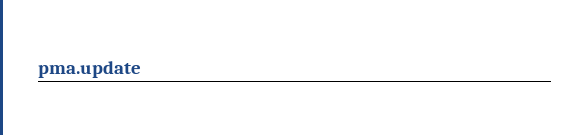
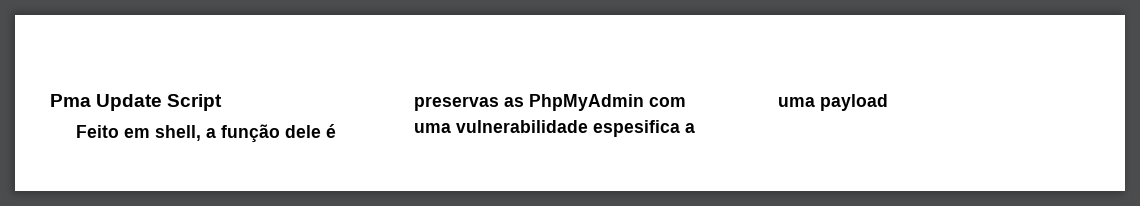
[38,61,141,78] pma.update -> [50,94,223,111] [75,124,336,143] [414,94,686,111] [414,120,695,137] [778,94,888,111] Pma Update Script // Feito em shell, a função dele é preservas as PhpMyAdmin com uma vulnerabilidade espesifica a uma payload

